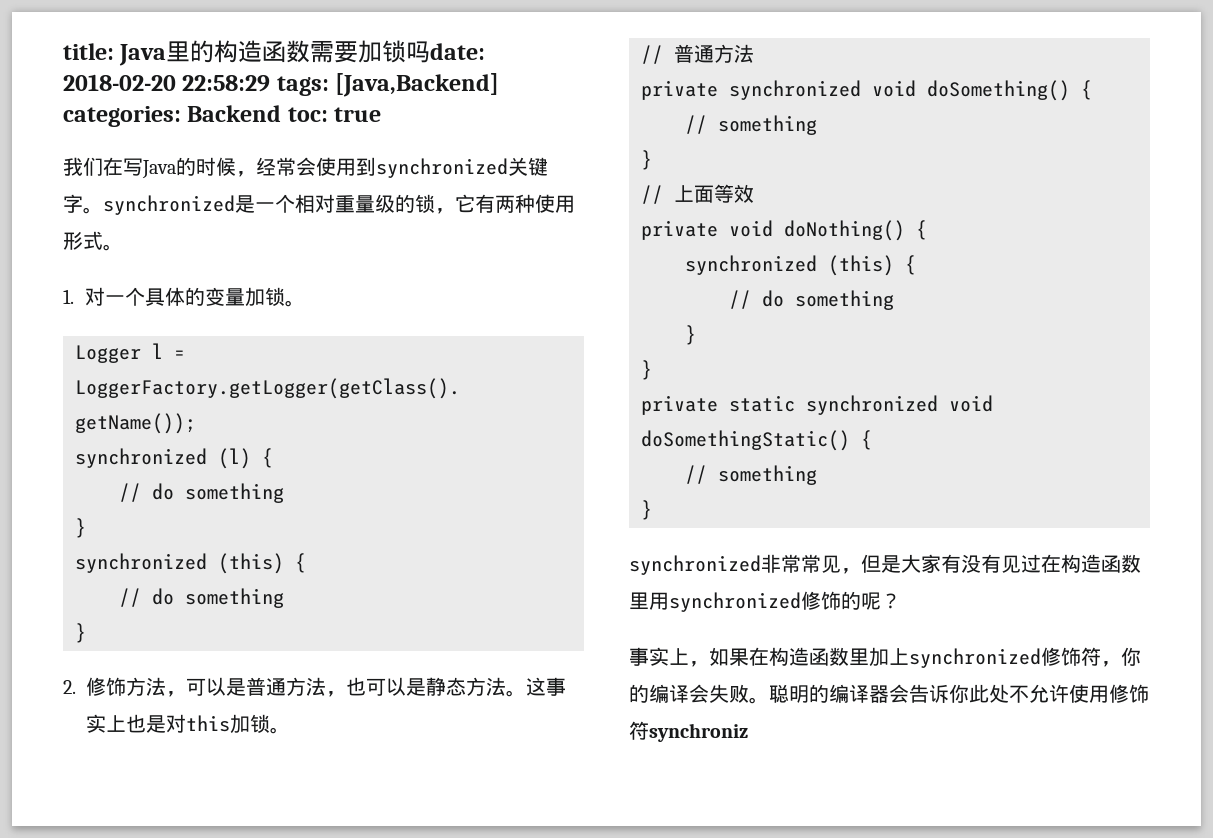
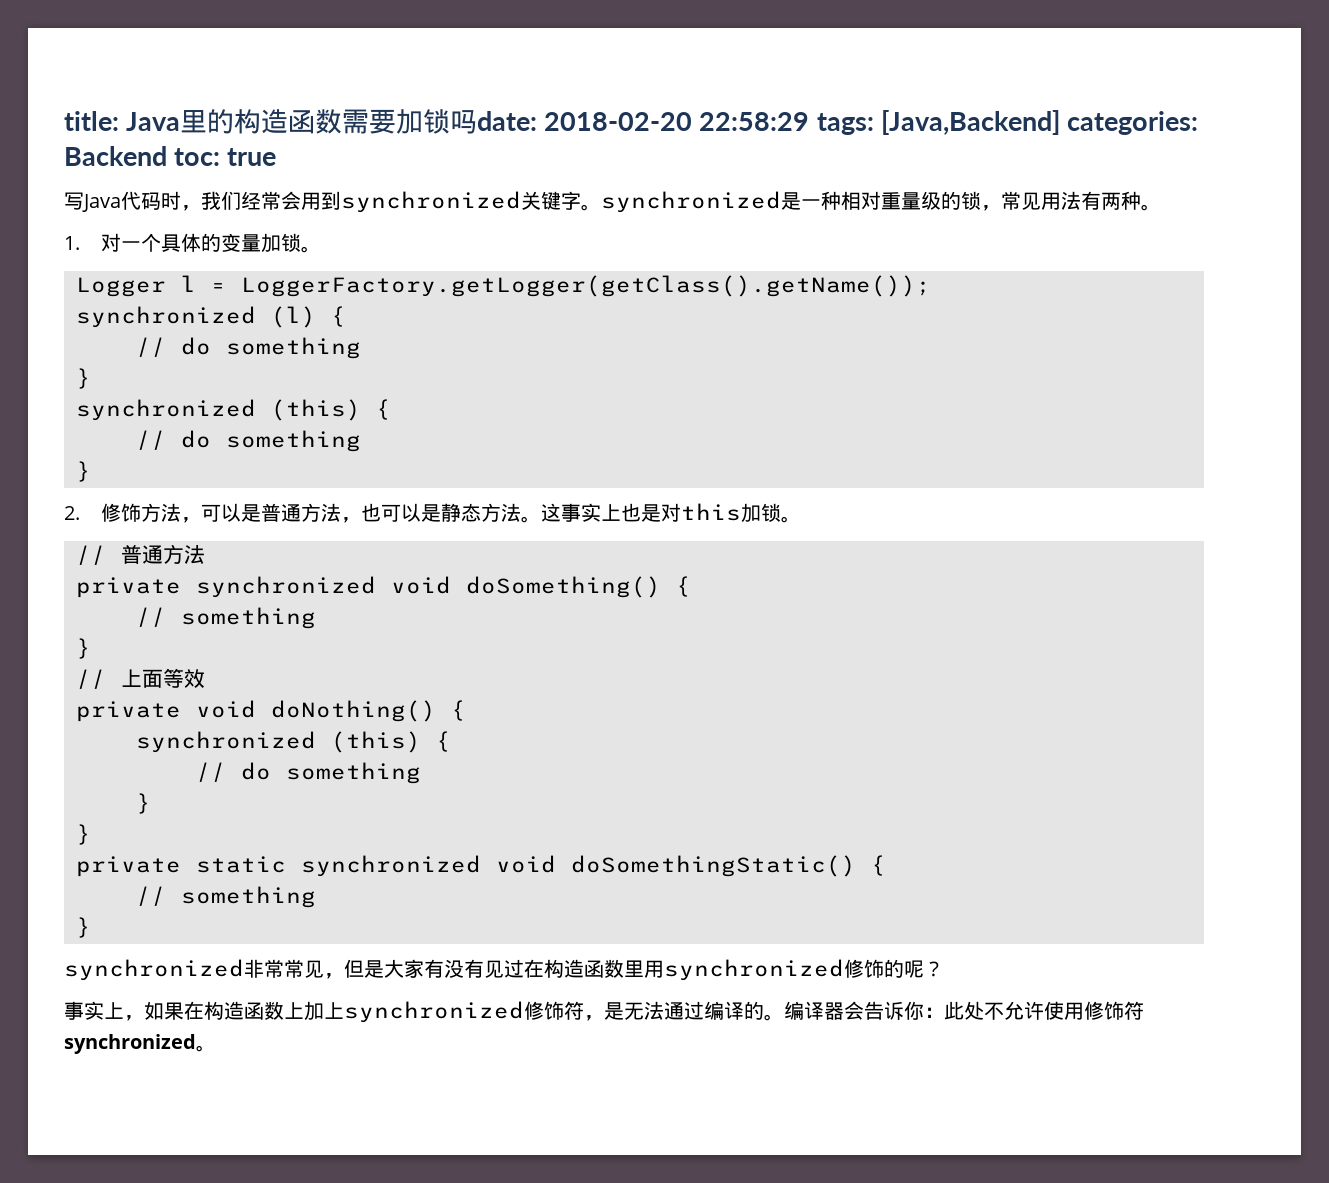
[63,157,336,179] 我们在写Java的时候，经常会使 -> [64,191,301,212] 写Java代码时，我们经常会
[275,194,295,213] 个 -> [821,191,841,210] 种
[455,194,575,213] [63,231,103,250] 它有两种使用形式 -> [1001,191,1141,210] 常见用法有两种
[849,648,869,666] 里 -> [284,1002,304,1019] 上
[1121,647,1141,666] [629,684,829,704] 你的编译会失败。聪明的 -> [604,1001,784,1021] 是无法通过编译的。
(969, 693) none -> [924,1007,944,1018] ：
[649,723,748,742] synchroniz -> [64,1034,216,1054] synchronized。

